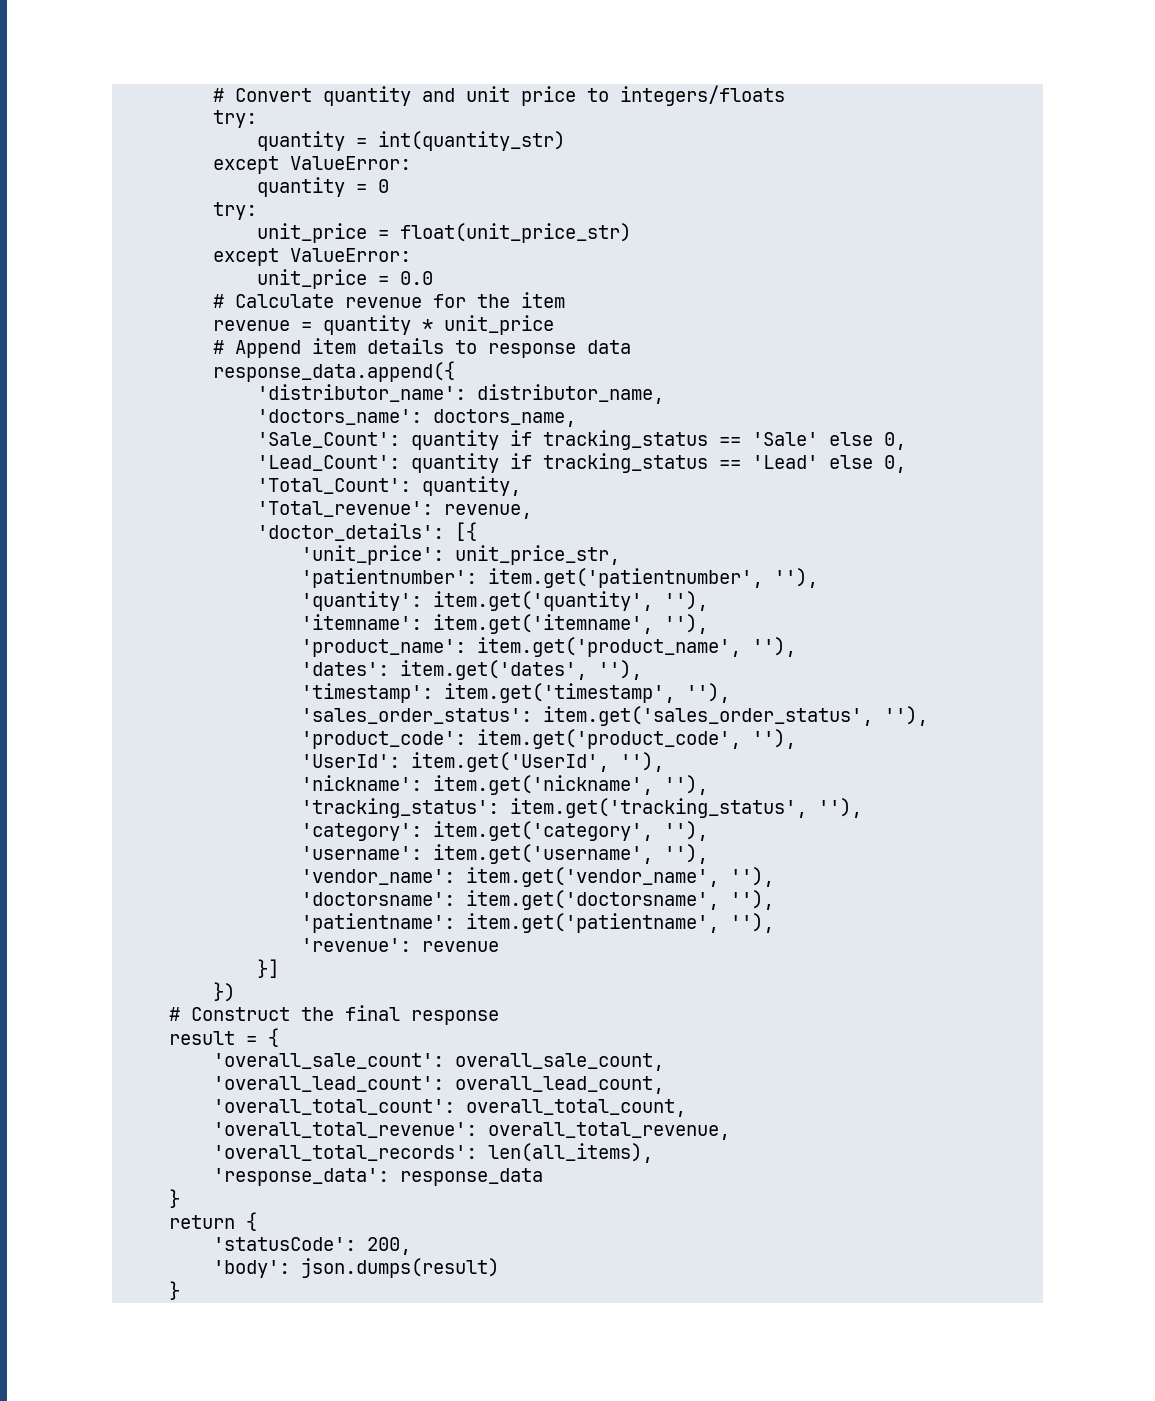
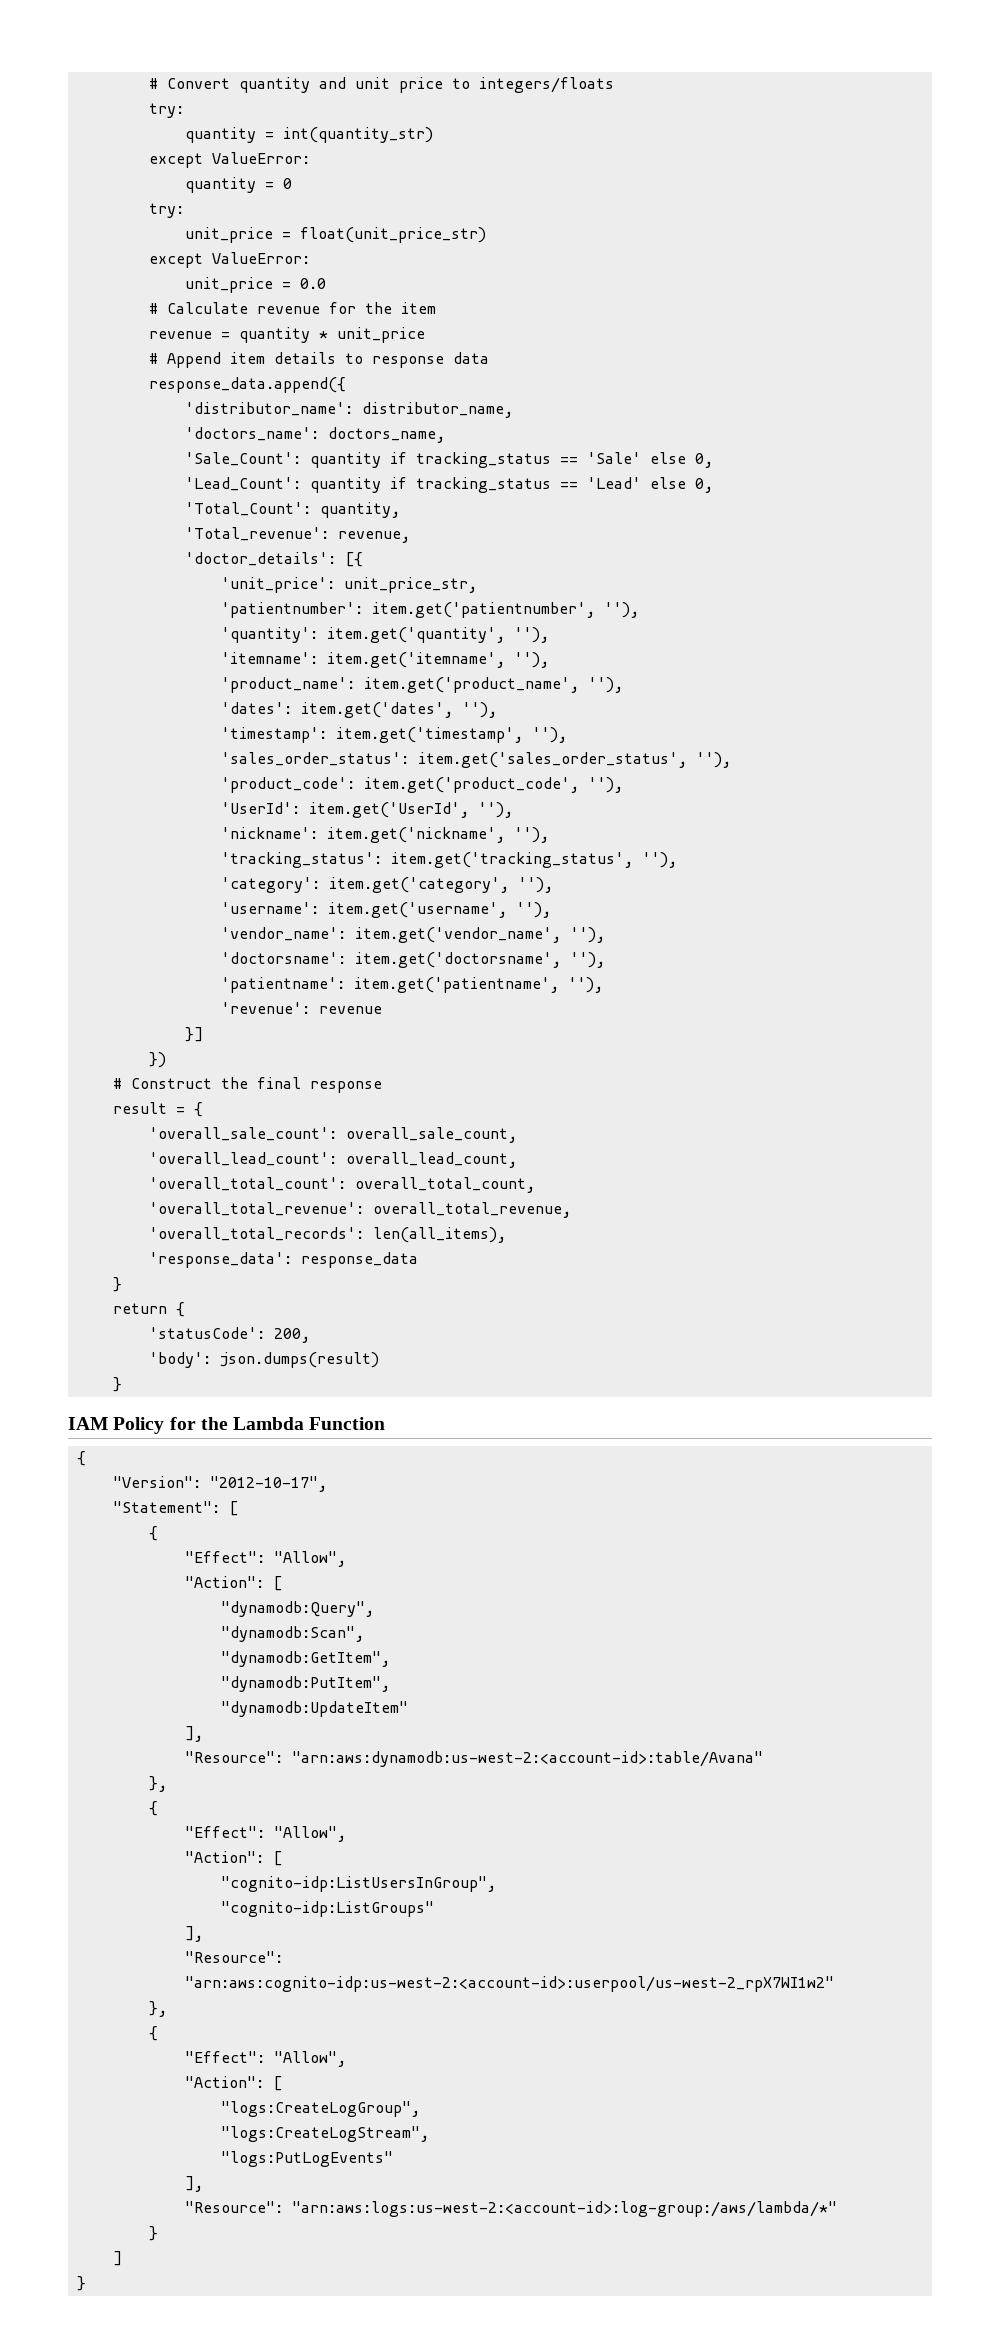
(180, 1290) none -> [68,1417,386,1434] [77,1451,86,1466] [113,1476,327,1492] [113,1501,238,1516] [149,1526,158,1541] [185,1551,346,1567] [185,1576,282,1591] [221,1601,374,1617] [221,1626,364,1642] [221,1651,390,1667] [221,1676,390,1692] [221,1701,408,1717] [185,1726,203,1742] [185,1751,763,1767] [149,1776,167,1792] [149,1801,158,1816] [185,1826,346,1842] [185,1851,282,1866] [221,1876,496,1892] [221,1901,434,1917] [185,1926,203,1942] [185,1951,283,1963] [185,1976,834,1992] [149,2001,167,2017] [149,2026,158,2041] [185,2051,346,2067] [185,2076,282,2091] [221,2101,420,2117] [221,2126,429,2142] [221,2151,393,2167] [185,2176,203,2192] [185,2201,837,2217] [149,2226,158,2241] [113,2251,122,2266] [77,2276,86,2291] // IAM Policy for the Lambda Function // { // "Version": "2012-10-17", // "Statement": [ // { // "Effect": "Allow", // "Action": [ // "dynamodb:Query", // "dynamodb:Scan", // "dynamodb:GetItem", // "dynamodb:PutItem", // "dynamodb:UpdateItem" // ], // "Resource": "arn:aws:dynamodb:us-west-2:<account-id>:table/Avana" // }, // { // "Effect": "Allow", // "Action": [ // "cognito-idp:ListUsersInGroup", // "cognito-idp:ListGroups" // ], // "Resource": "arn:aws:cognito-idp:us-west-2:<account-id>:userpool/us-west-2_rpX7WI1w2" // }, // { // "Effect": "Allow", // "Action": [ // "logs:CreateLogGroup", // "logs:CreateLogStream", // "logs:PutLogEvents" // ], // "Resource": "arn:aws:logs:us-west-2:<account-id>:log-group:/aws/lambda/*" // } // ] // }

